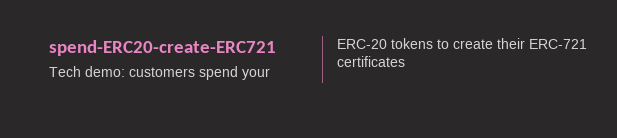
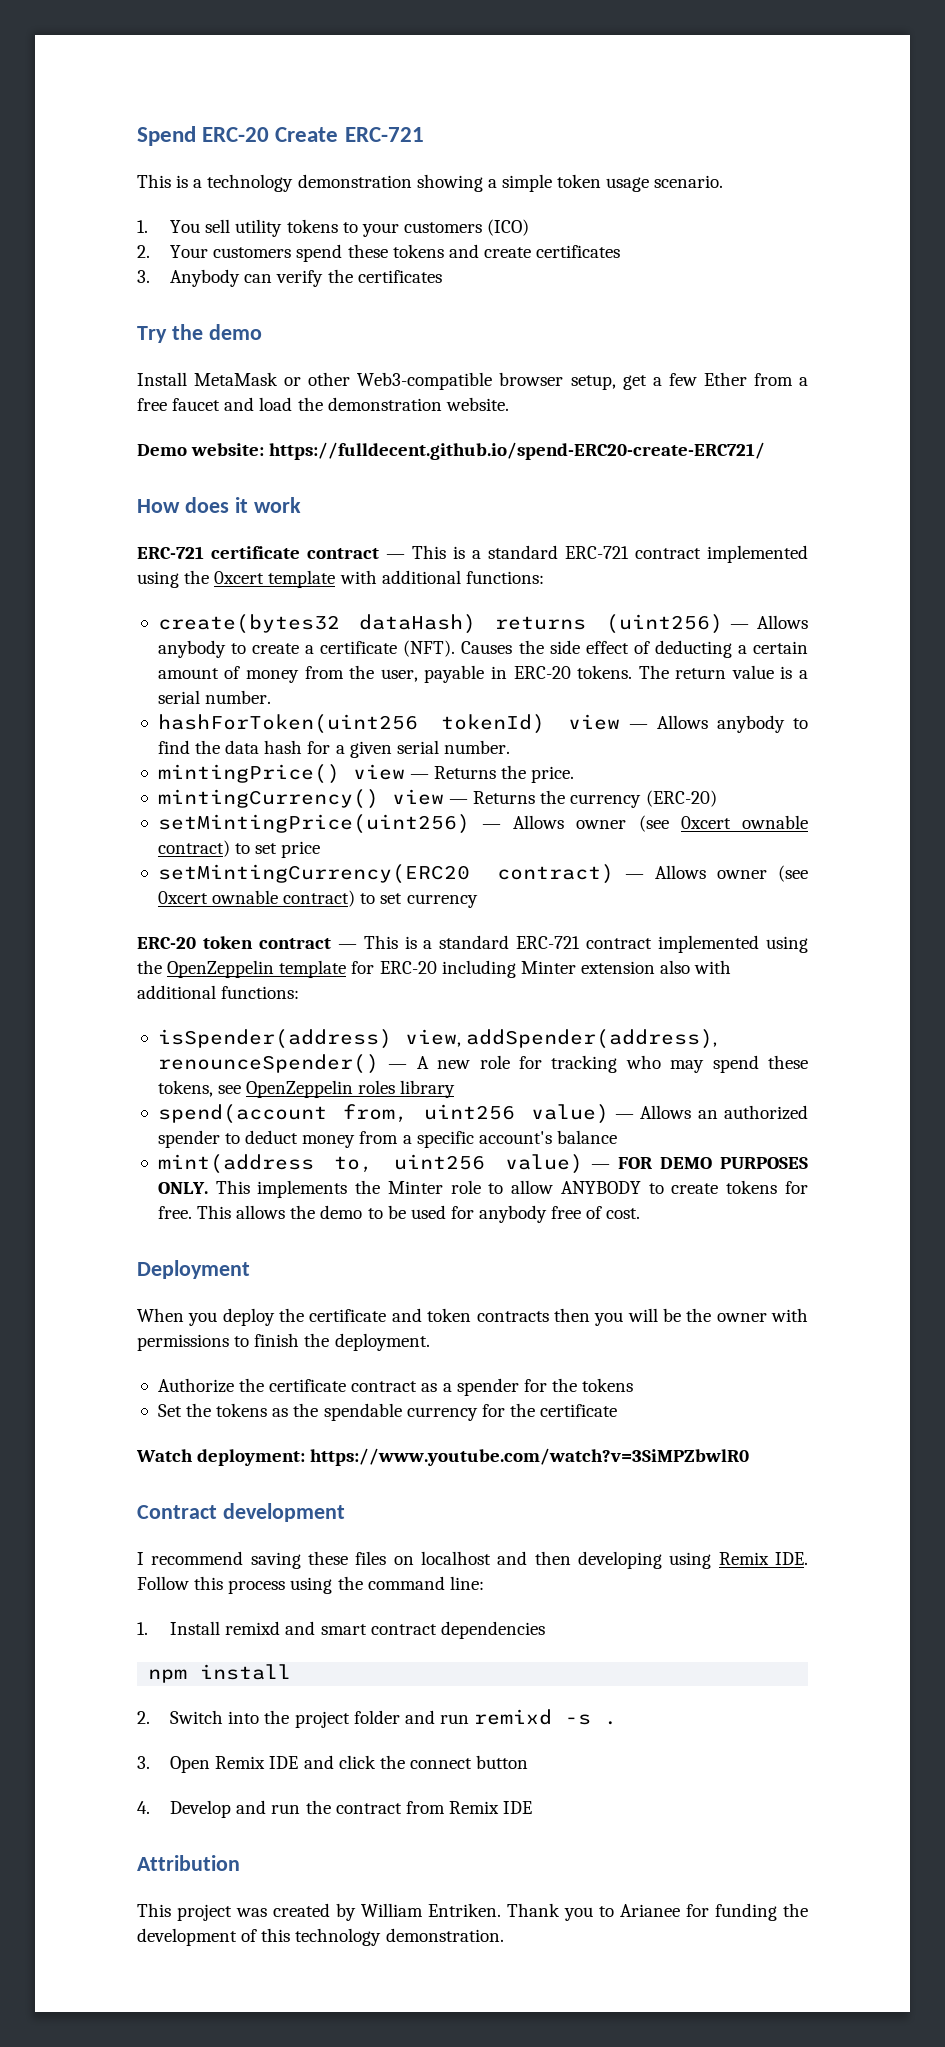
[49,40,276,56] [49,66,270,80] [337,38,587,49] [337,56,405,67] spend-ERC20-create-ERC721 // Tech demo: customers spend your ERC-20 tokens to create their ERC-721 certificates -> [137,126,424,146] [137,174,724,192] [137,219,530,237] [137,244,621,262] [137,269,442,287] [137,324,262,343] [137,372,809,390] [137,397,509,411] [137,442,766,460] [137,497,301,513] [137,545,808,563] [137,570,544,588] [157,614,808,634] [157,640,809,658] [157,665,808,683] [157,690,272,704] [157,714,809,734] [157,740,510,758] [157,764,575,784] [157,789,717,809] [157,814,809,834] [157,840,321,858] [157,864,808,884] [157,890,478,908] [137,935,808,953] [137,960,732,978] [137,985,300,999] [157,1029,718,1049] [157,1054,808,1074] [157,1080,456,1098] [157,1104,809,1124] [157,1130,617,1148] [157,1154,808,1174] [157,1180,808,1198] [157,1205,641,1223] [137,1260,250,1279] [137,1308,808,1326] [137,1333,430,1351] [157,1378,634,1396] [157,1403,618,1421] [136,1448,750,1466] [137,1503,345,1522] [137,1551,808,1569] [137,1576,484,1594] [137,1621,545,1639] [148,1664,292,1683] [137,1709,618,1728] [137,1755,529,1773] [137,1800,533,1818] [137,1855,240,1871] [137,1903,808,1921] [137,1928,504,1946] Spend ERC-20 Create ERC-721 // This is a technology demonstration showing a simple token usage scenario. // 1. You sell utility tokens to your customers (ICO) // 2. Your customers spend these tokens and create certificates // 3. Anybody can verify the certificates // Try the demo // Install MetaMask or other Web3-compatible browser setup, get a few Ether from a free faucet and load the demonstration website. // Demo website: https://fulldecent.github.io/spend-ERC20-create-ERC721/ // How does it work // ERC-721 certificate contract — This is a standard ERC-721 contract implemented using the 0xcert template with additional functions: // create(bytes32 dataHash) returns (uint256) — Allows anybody to create a certificate (NFT). Causes the side effect of deducting a certain amount of money from the user, payable in ERC-20 tokens. The return value is a serial number. // hashForToken(uint256 tokenId) view — Allows anybody to find the data hash for a given serial number. // mintingPrice() view — Returns the price. // mintingCurrency() view — Returns the currency (ERC-20) // setMintingPrice(uint256) — Allows owner (see 0xcert ownable contract) to set price // setMintingCurrency(ERC20 contract) — Allows owner (see 0xcert ownable contract) to set currency // ERC-20 token contract — This is a standard ERC-721 contract implemented using the OpenZeppelin template for ERC-20 including Minter extension also with additional functions: // isSpender(address) view, addSpender(address), renounceSpender() — A new role for tracking who may spend these tokens, see OpenZeppelin roles library // spend(account from, uint256 value) — Allows an authorized spender to deduct money from a specific account's balance // mint(address to, uint256 value) — FOR DEMO PURPOSES ONLY. This implements the Minter role to allow ANYBODY to create tokens for free. This allows the demo to be used for anybody free of cost. // Deployment // When you deploy the certificate and token contracts then you will be the owner with permissions to finish the deployment. // Authorize the certificate contract as a spender for the tokens // Set the tokens as the spendable currency for the certificate // Watch deployment: https://www.youtube.com/watch?v=3SiMPZbwlR0 // Contract development // I recommend saving these files on localhost and then developing using Remix IDE. Follow this process using the command line: // 1. Install remixd and smart contract dependencies // npm install // 2. Switch into the project folder and run remixd -s . // 3. Open Remix IDE and click the connect button // 4. Develop and run the contract from Remix IDE // Attribution // This project was created by William Entriken. Thank you to Arianee for funding the development of this technology demonstration.

